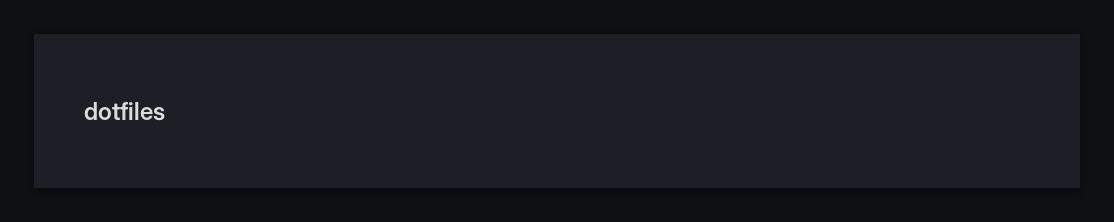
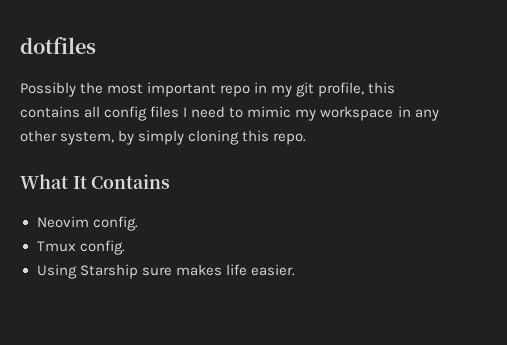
(165, 111) none -> [20,82,396,97] [20,106,439,121] [20,130,307,145] [20,174,171,189] [36,216,138,231] [36,240,125,255] [36,264,295,279] // Possibly the most important repo in my git profile, this contains all config files I need to mimic my workspace in any other system, by simply cloning this repo. // What It Contains // Neovim config. // Tmux config. // Using Starship sure makes life easier.

